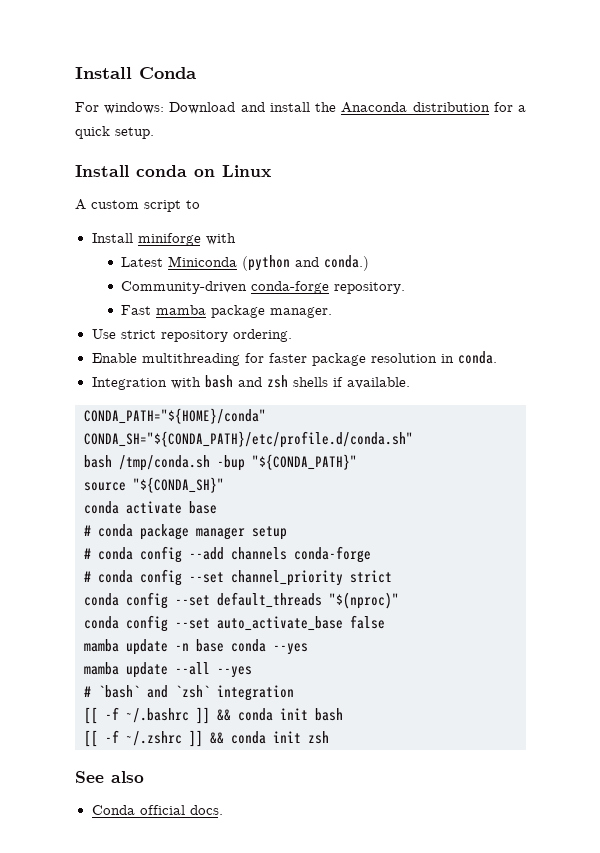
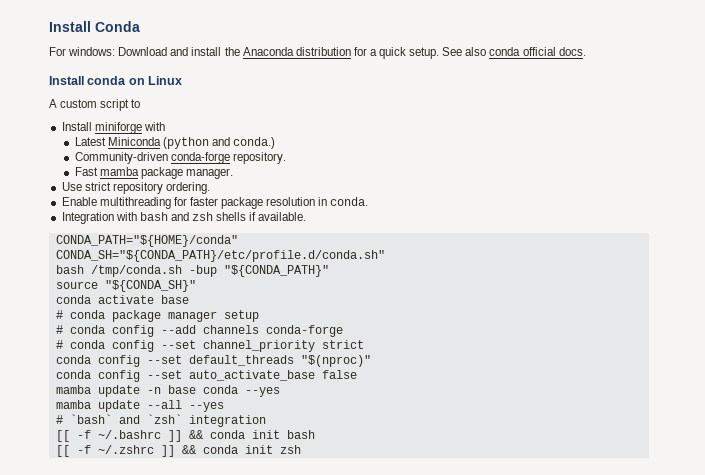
(154, 133) none -> [442,47,586,56] See also conda official docs.
[75,771,144,783] [91,805,223,815] // See also // Conda official docs. -> (301, 449) none

